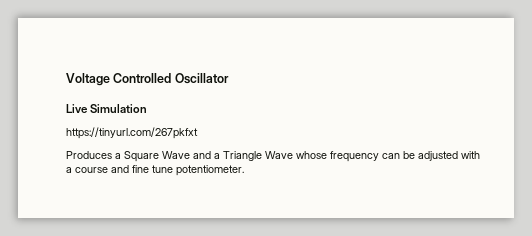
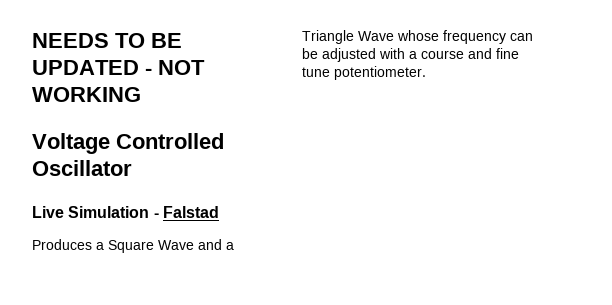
(66, 79) none -> [32,33,182,48] [32,60,205,75] [32,87,141,102] NEEDS TO BE UPDATED - NOT WORKING //
[66,127,198,139] // https://tinyurl.com/267pkfxt -> [153,206,219,218] - Falstad

